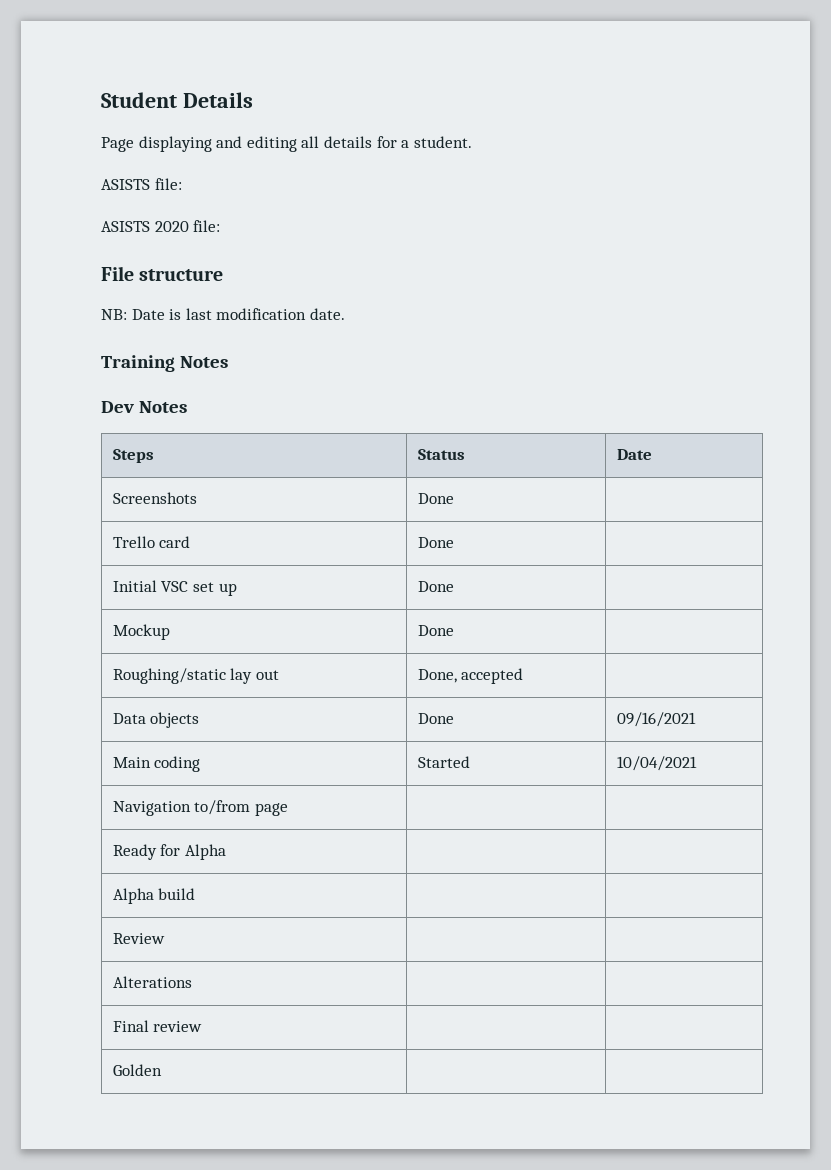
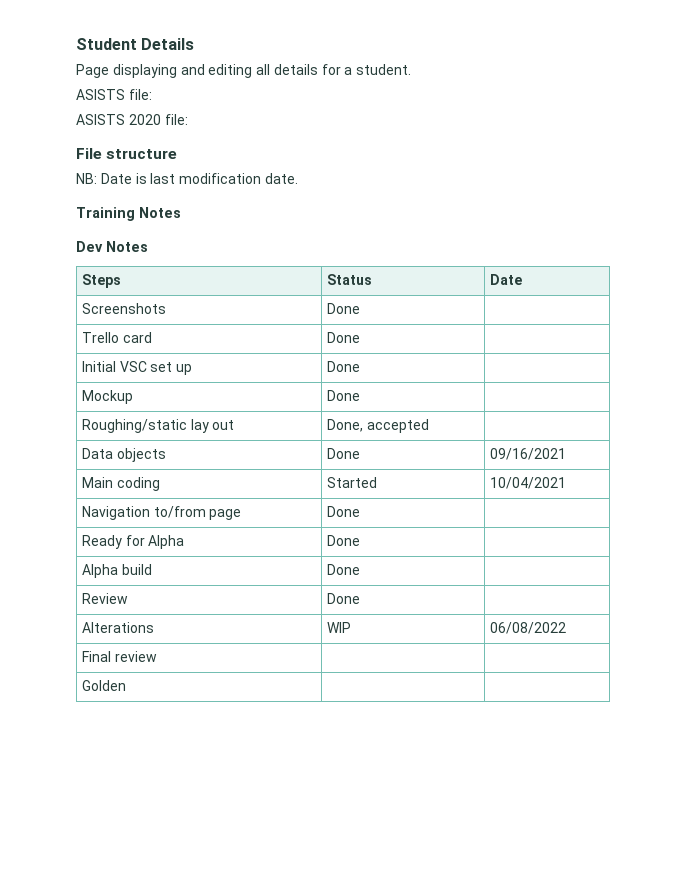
(288, 809) none -> [326,506,360,517] Done
(226, 852) none -> [326,535,360,546] Done
(196, 894) none -> [326,564,360,575] Done
(165, 938) none -> [326,593,360,604] Done
(192, 982) | -> [326,622,351,633] [489,622,566,634] WIP | 06/08/2022

